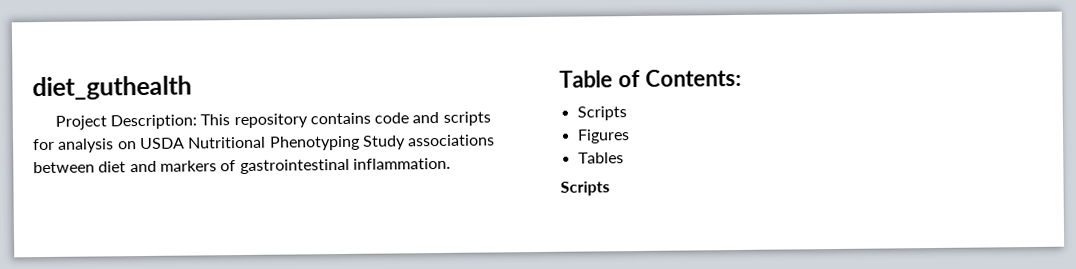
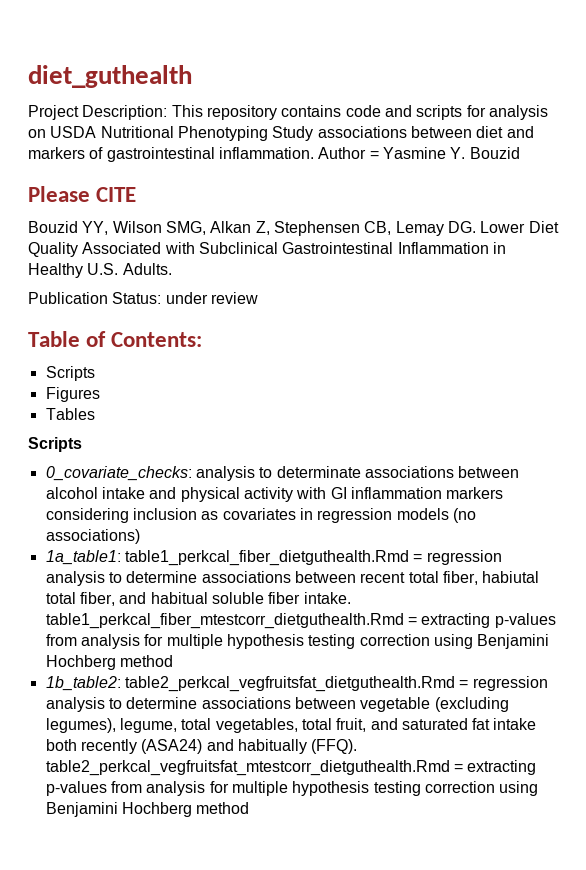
(451, 163) none -> [318,147,520,159] [28,186,137,202] [28,221,559,236] [28,242,506,257] [28,263,172,278] [28,292,258,304] Author = Yasmine Y. Bouzid // Please CITE // Bouzid YY, Wilson SMG, Alkan Z, Stephensen CB, Lemay DG. Lower Diet Quality Associated with Subclinical Gastrointestinal Inflammation in Healthy U.S. Adults. // Publication Status: under review
(610, 188) none -> [45,466,520,481] [45,487,504,502] [45,508,476,523] [45,529,140,544] [45,550,502,566] [45,571,540,586] [45,592,351,606] [45,613,556,629] [45,634,550,649] [45,655,173,670] [45,676,548,692] [45,697,509,712] [45,718,537,733] [45,739,358,754] [45,760,537,776] [45,781,539,796] [45,802,250,817] // 0_covariate_checks: analysis to determinate associations between alcohol intake and physical activity with GI inflammation markers considering inclusion as covariates in regression models (no associations) // 1a_table1: table1_perkcal_fiber_dietguthealth.Rmd = regression analysis to determine associations between recent total fiber, habiutal total fiber, and habitual soluble fiber intake. table1_perkcal_fiber_mtestcorr_dietguthealth.Rmd = extracting p-values from analysis for multiple hypothesis testing correction using Benjamini Hochberg method // 1b_table2: table2_perkcal_vegfruitsfat_dietguthealth.Rmd = regression analysis to determine associations between vegetable (excluding legumes), legume, total vegetables, total fruit, and saturated fat intake both recently (ASA24) and habitually (FFQ). table2_perkcal_vegfruitsfat_mtestcorr_dietguthealth.Rmd = extracting p-values from analysis for multiple hypothesis testing correction using Benjamini Hochberg method

